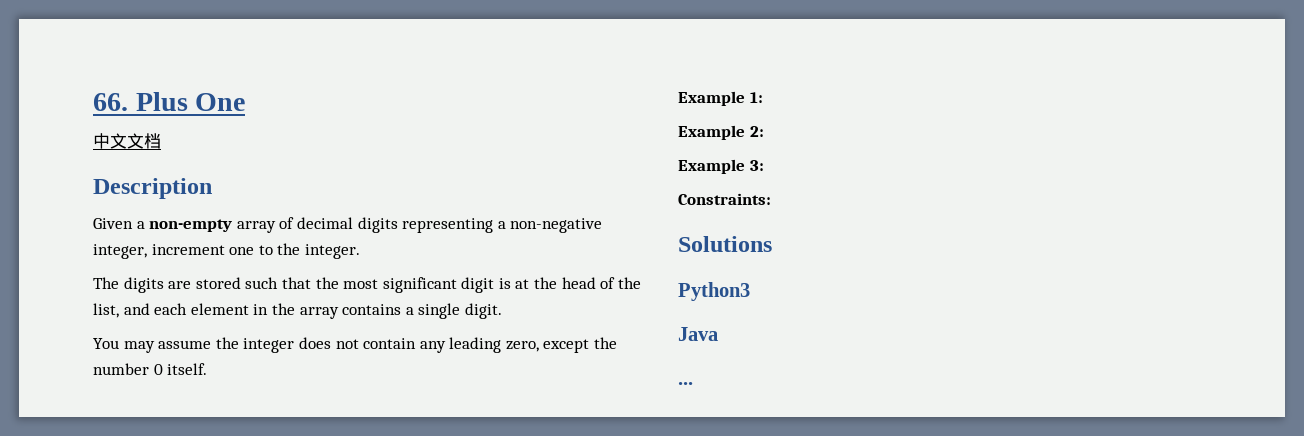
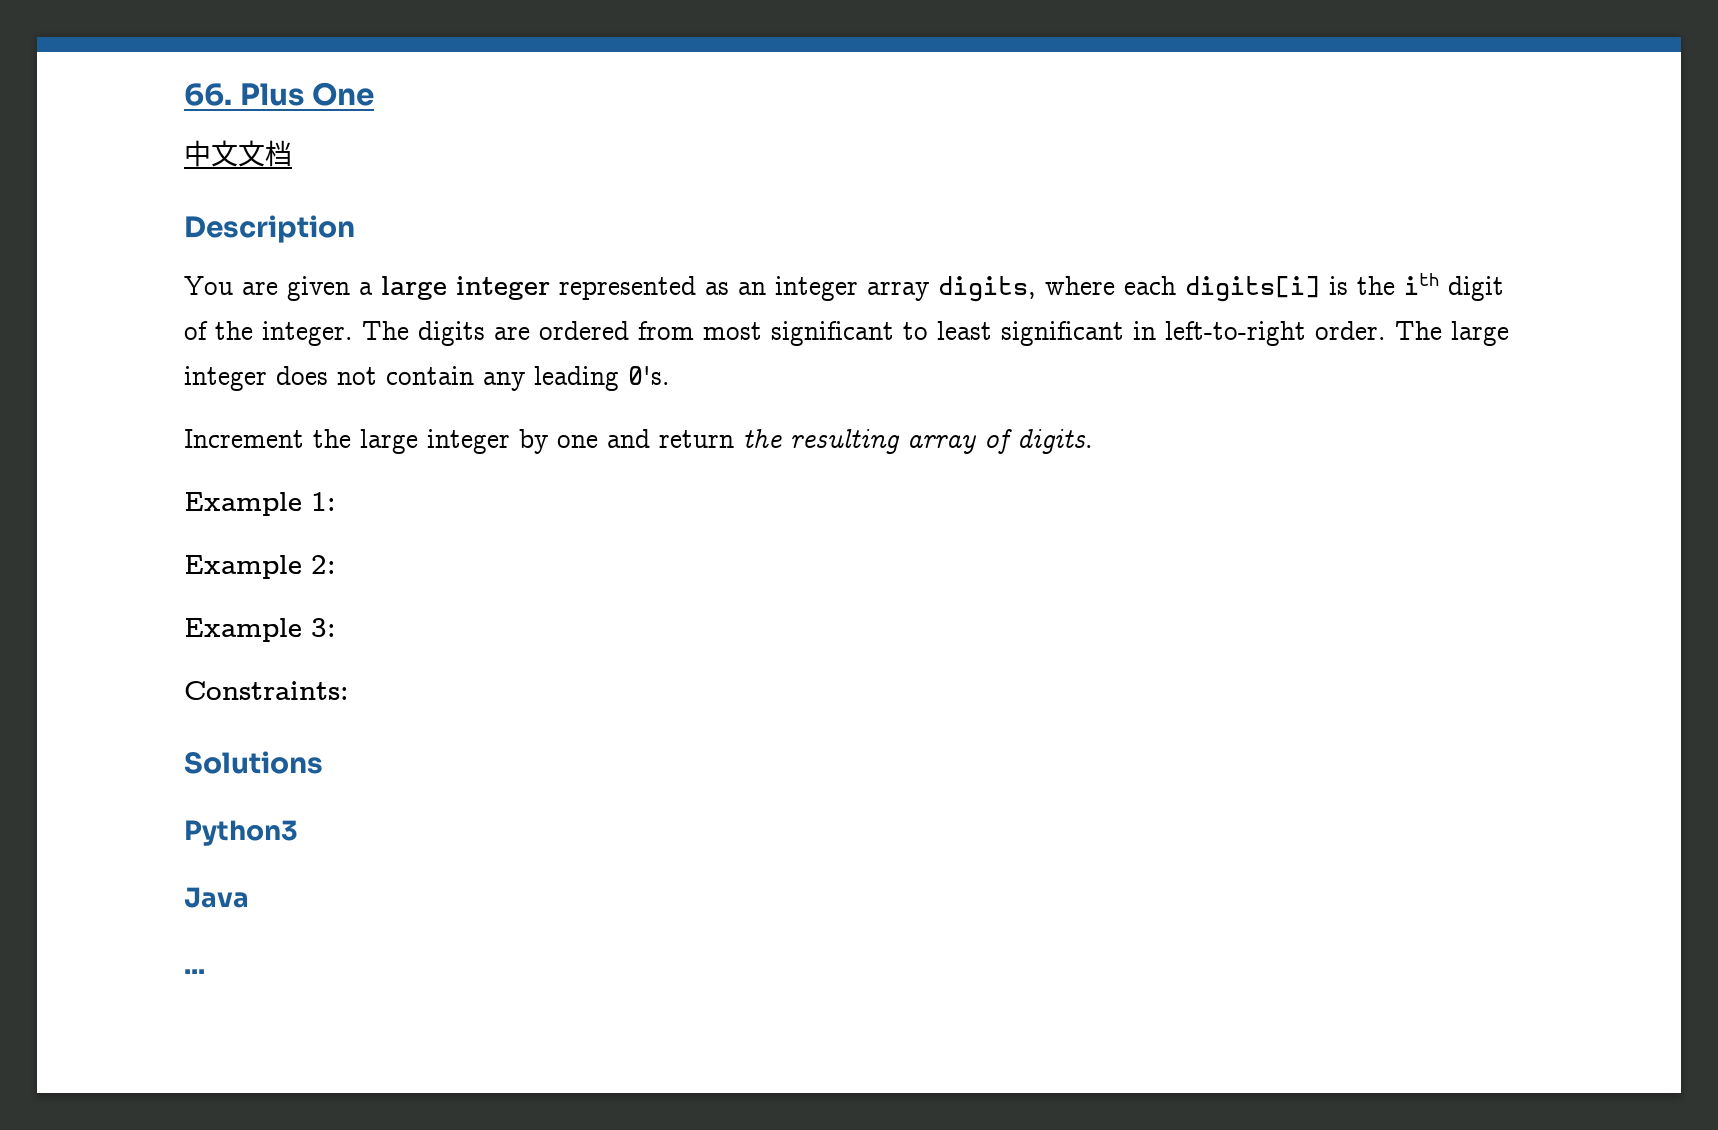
[93,217,603,233] [93,244,273,259] Given a non-empty array of decimal digits representing a non-negative integer, increment one to -> [184,273,1504,302] [184,321,208,340] You are given a large integer represented as an integer array digits, where each digits[i] is the ith digit of
(360, 251) // -> (353, 333) none
[195,277,641,293] [93,303,502,319] [93,337,239,353] stored such that the most significant digit is at the head of the list, and each element in the array contains a single digit. // You may assume the -> [539,321,1509,346] ordered from most significant to least significant in left-to-right order. The large
[505,337,618,353] [93,363,208,375] zero, except the number 0 itself. -> [628,366,670,385] [184,429,1093,454] 0's. // Increment the large integer by one and return the resulting array of digits.

